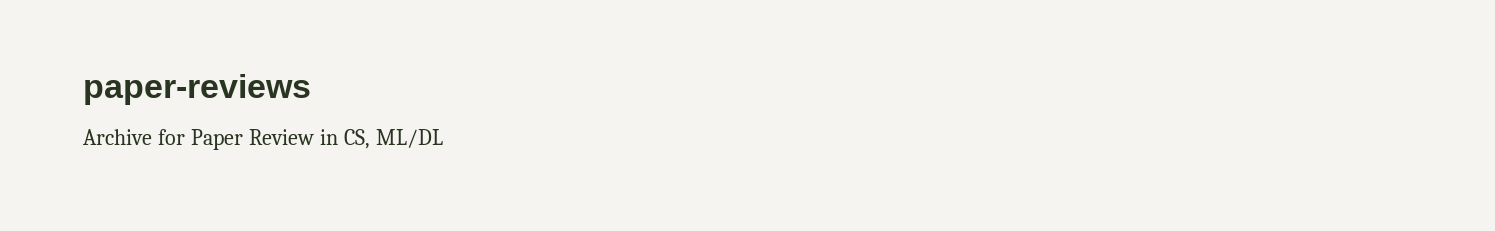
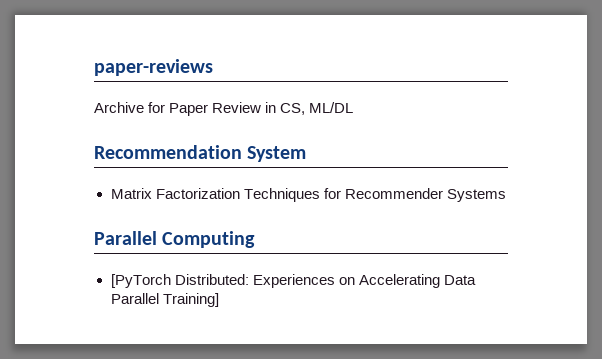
(443, 138) none -> [94,145,307,162] [110,188,506,202] [94,231,256,248] [110,274,476,288] [110,293,219,307] // Recommendation System // Matrix Factorization Techniques for Recommender Systems // Parallel Computing // [PyTorch Distributed: Experiences on Accelerating Data Parallel Training]

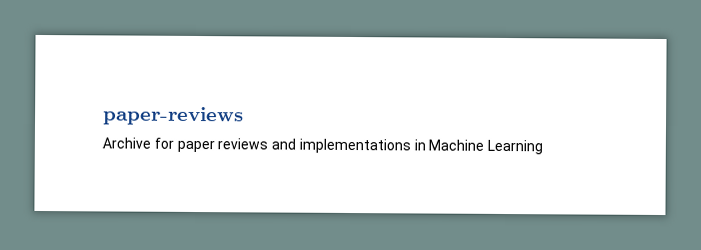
[169,102,354,116] [94,145,307,162] [110,188,506,202] [94,231,256,248] [110,274,476,288] [110,293,219,307] Paper Review in CS, ML/DL // Recommendation System // Matrix Factorization Techniques for Recommender Systems // Parallel Computing // [PyTorch Distributed: Experiences on Accelerating Data Parallel Training] -> [176,138,544,155] paper reviews and implementations in Machine Learning

